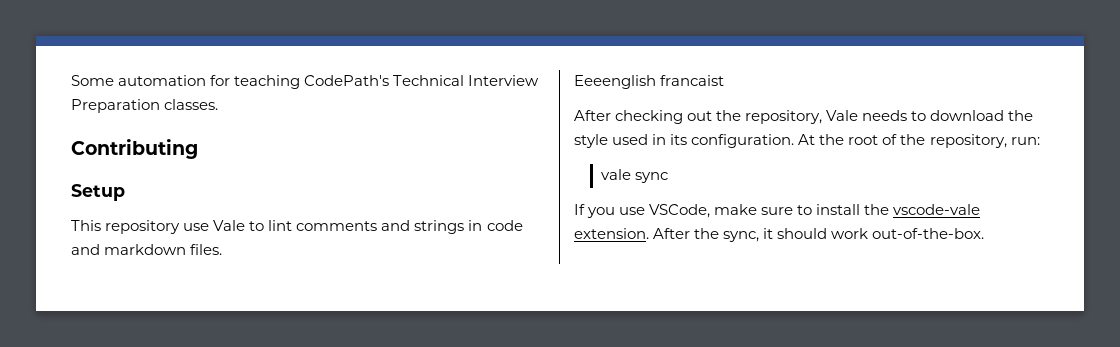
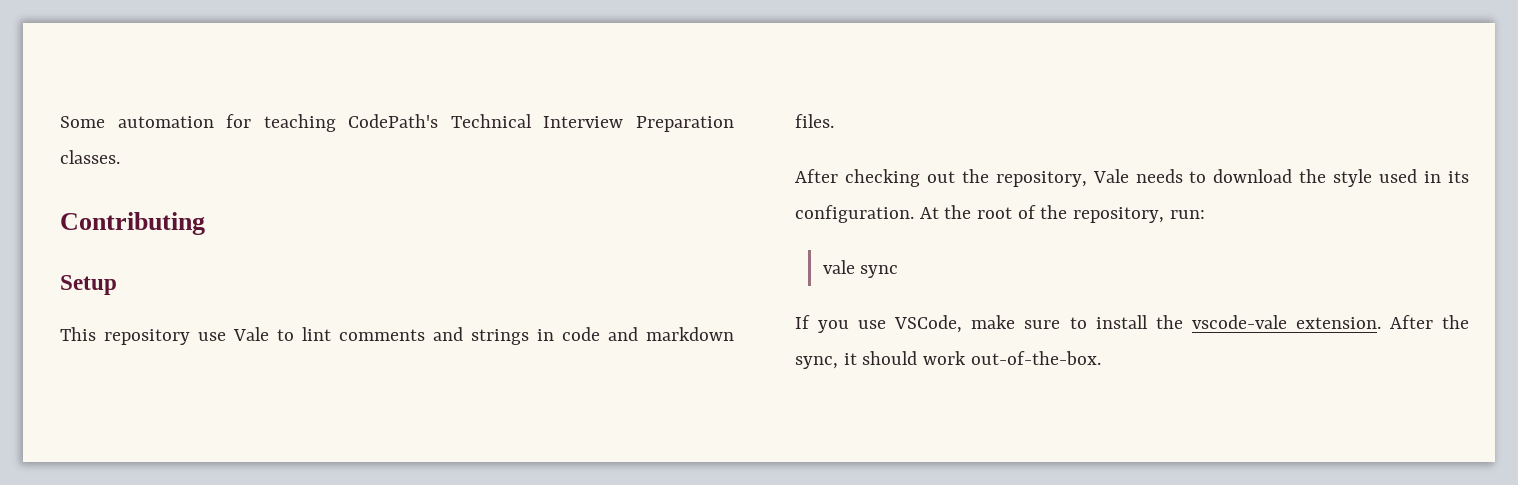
[574,75,725,89] // Eeeenglish francaist -> (834, 121) none

